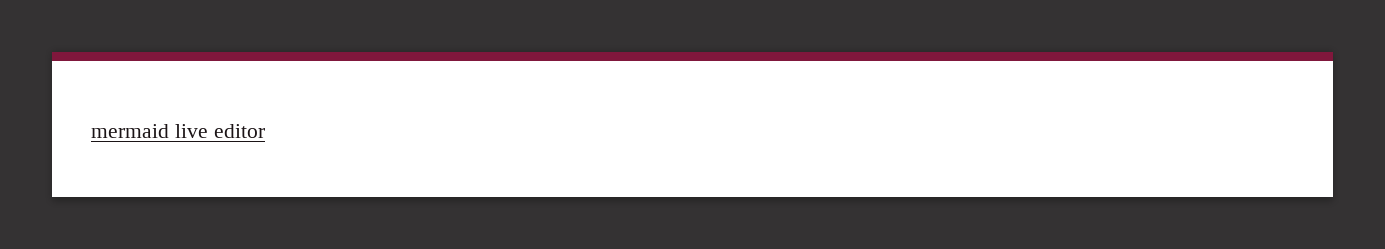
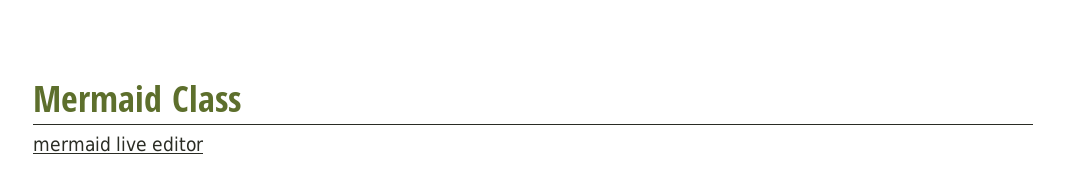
(91, 131) none -> [33,85,241,112] Mermaid Class //

